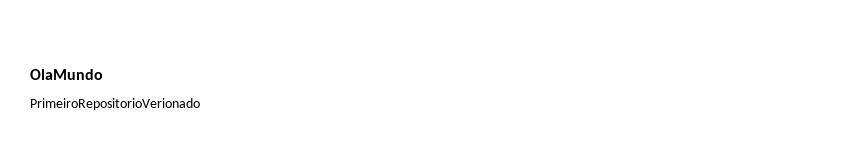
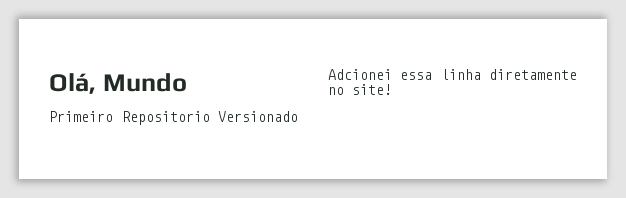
[30,69,103,80] [30,98,200,110] OlaMundo // PrimeiroRepositorioVerionado -> [49,73,187,94] [49,111,298,125] [328,69,577,80] [328,84,392,95] Olá, Mundo // Primeiro Repositorio Versionado Adcionei essa linha diretamente no site!

